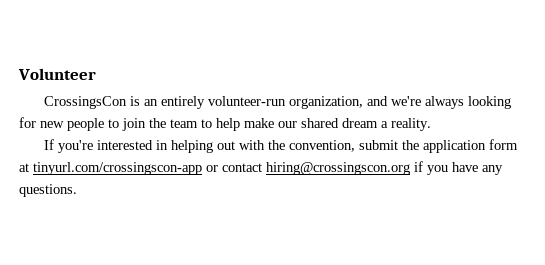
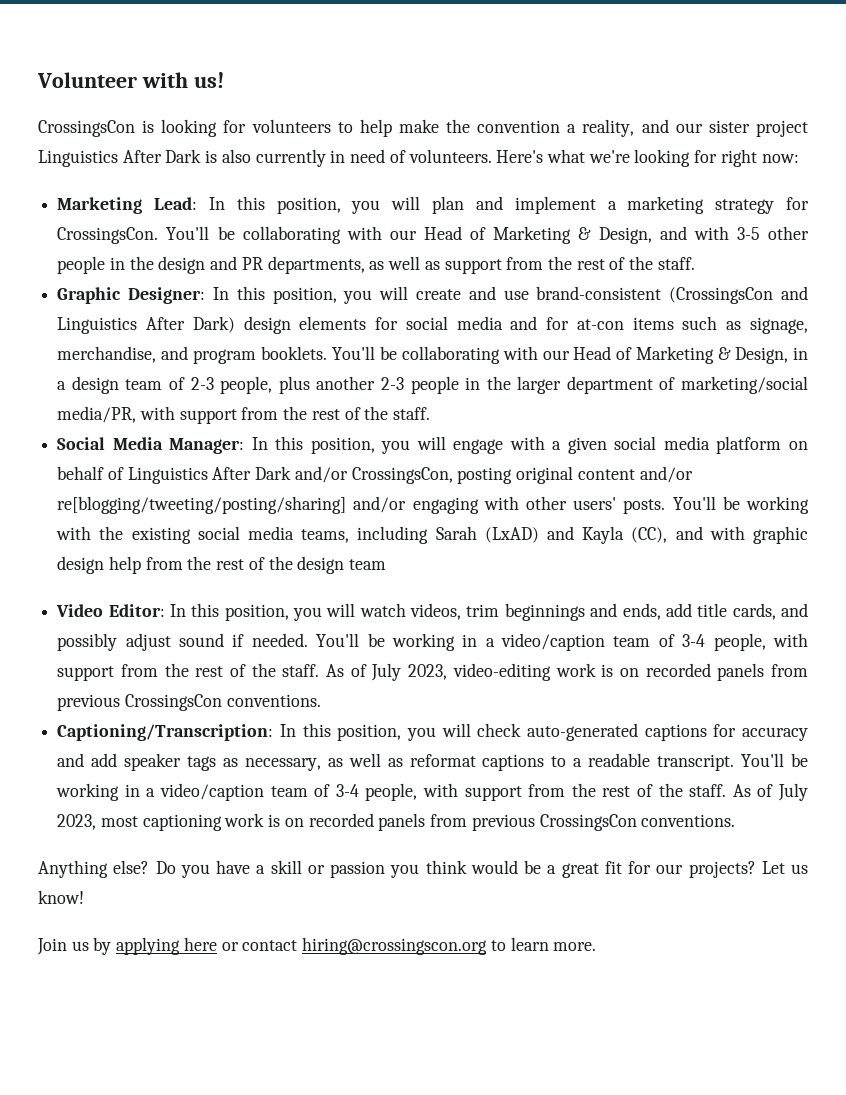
(96, 74) none -> [141,72,224,88] with us!
[143,96,511,109] [19,117,431,131] [43,139,518,153] [19,161,503,175] [19,184,77,197] an entirely volunteer-run organization, and we're always looking for new people to join the team to help make our shared dream a reality. // If you're interested in helping out with the convention, submit the application form at tinyurl.com/crossingscon-app or contact hiring@crossingscon.org if you have any questions. -> [161,119,808,137] [38,149,799,167] [57,196,810,214] [57,226,809,244] [57,256,695,274] [57,286,808,304] [57,316,808,334] [57,346,809,364] [57,376,808,394] [57,406,431,424] [57,436,808,454] [57,466,693,484] [57,496,810,514] [56,526,808,544] [57,556,387,574] [56,603,808,621] [57,633,808,651] [57,663,809,681] [57,694,321,711] [57,723,808,741] [57,753,808,771] [56,783,808,801] [57,813,736,831] [38,860,808,878] [38,890,84,904] [37,937,597,955] looking for volunteers to help make the convention a reality, and our sister project Linguistics After Dark is also currently in need of volunteers. Here's what we're looking for right now: // Marketing Lead: In this position, you will plan and implement a marketing strategy for CrossingsCon. You'll be collaborating with our Head of Marketing & Design, and with 3-5 other people in the design and PR departments, as well as support from the rest of the staff. // Graphic Designer: In this position, you will create and use brand-consistent (CrossingsCon and Linguistics After Dark) design elements for social media and for at-con items such as signage, merchandise, and program booklets. You'll be collaborating with our Head of Marketing & Design, in a design team of 2-3 people, plus another 2-3 people in the larger department of marketing/social media/PR, with support from the rest of the staff. // Social Media Manager: In this position, you will engage with a given social media platform on behalf of Linguistics After Dark and/or CrossingsCon, posting original content and/or re[blogging/tweeting/posting/sharing] and/or engaging with other users' posts. You'll be working with the existing social media teams, including Sarah (LxAD) and Kayla (CC), and with graphic design help from the rest of the design team // Video Editor: In this position, you will watch videos, trim beginnings and ends, add title cards, and possibly adjust sound if needed. You'll be working in a video/caption team of 3-4 people, with support from the rest of the staff. As of July 2023, video-editing work is on recorded panels from previous CrossingsCon conventions. // Captioning/Transcription: In this position, you will check auto-generated captions for accuracy and add speaker tags as necessary, as well as reformat captions to a readable transcript. You'll be working in a video/caption team of 3-4 people, with support from the rest of the staff. As of July 2023, most captioning work is on recorded panels from previous CrossingsCon conventions. // Anything else? Do you have a skill or passion you think would be a great fit for our projects? Let us know! // Join us by applying here or contact hiring@crossingscon.org to learn more.

